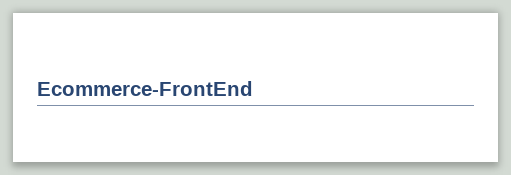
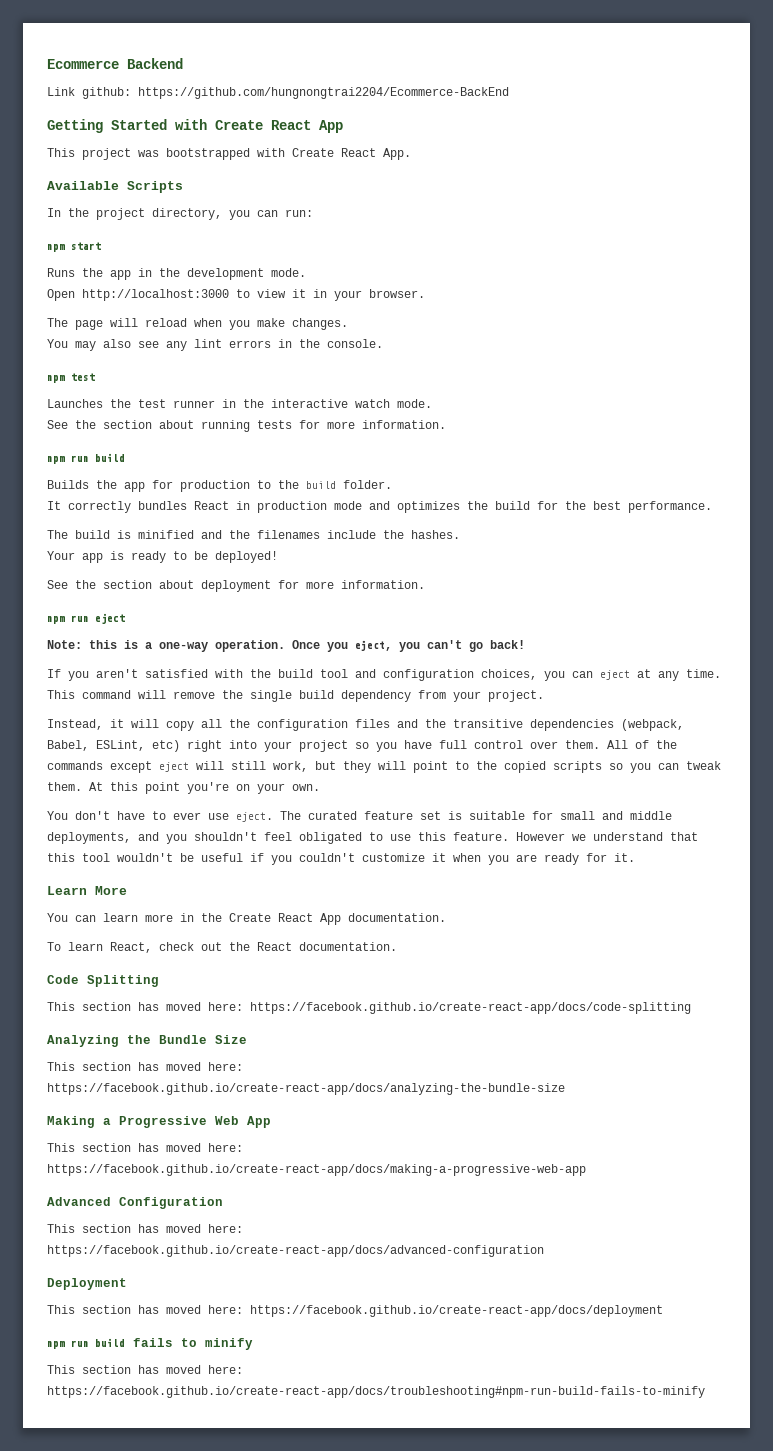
[37,81,253,96] Ecommerce-FrontEnd -> [47,58,183,69] [47,87,509,99] [47,119,343,133] [47,148,411,160] [47,181,183,193] [47,208,313,220] [47,242,101,252] [47,268,306,280] [47,289,425,301] [47,318,348,330] [47,339,383,351] [47,373,95,383] [47,399,432,408] [47,420,446,432] [47,453,125,464] [47,480,392,492] [47,501,712,513] [47,530,460,539] [47,551,278,563] [47,580,425,592] [47,613,125,624] [47,640,525,652] [47,669,721,681] [47,690,544,702] [47,719,684,731] [47,740,677,752] [47,761,721,773] [47,782,320,794] [47,811,672,822] [47,832,698,844] [47,853,635,865] [47,886,127,895] [47,913,446,925] [47,942,397,953] [47,975,159,987] [47,1002,691,1014] [47,1035,247,1047] [47,1062,243,1071] [47,1083,565,1095] [47,1116,271,1128] [47,1143,243,1152] [47,1164,586,1176] [47,1197,223,1209] [47,1224,243,1233] [47,1245,544,1257] [47,1278,127,1290] [47,1305,663,1317] [47,1338,253,1350] [47,1365,243,1374] [47,1386,705,1398] Ecommerce Backend // Link github: https://github.com/hungnongtrai2204/Ecommerce-BackEnd // Getting Started with Create React App // This project was bootstrapped with Create React App. // Available Scripts // In the project directory, you can run: // npm start // Runs the app in the development mode. // Open http://localhost:3000 to view it in your browser. // The page will reload when you make changes. // You may also see any lint errors in the console. // npm test // Launches the test runner in the interactive watch mode. // See the section about running tests for more information. // npm run build // Builds the app for production to the build folder. // It correctly bundles React in production mode and optimizes the build for the best performance. // The build is minified and the filenames include the hashes. // Your app is ready to be deployed! // See the section about deployment for more information. // npm run eject // Note: this is a one-way operation. Once you eject, you can't go back! // If you aren't satisfied with the build tool and configuration choices, you can eject at any time. This command will remove the single build dependency from your project. // Instead, it will copy all the configuration files and the transitive dependencies (webpack, Babel, ESLint, etc) right into your project so you have full control over them. All of the commands except eject will still work, but they will point to the copied scripts so you can tweak them. At this point you're on your own. // You don't have to ever use eject. The curated feature set is suitable for small and middle deployments, and you shouldn't feel obligated to use this feature. However we understand that this tool wouldn't be useful if you couldn't customize it when you are ready for it. // Learn More // You can learn more in the Create React App documentation. // To learn React, check out the React documentation. // Code Splitting // This section has moved here: https://facebook.github.io/create-react-app/docs/code-splitting // Analyzing the Bundle Size // This section has moved here: https://facebook.github.io/create-react-app/docs/analyzing-the-bundle-size // Making a Progressive Web App // This section has moved here: https://facebook.github.io/create-react-app/docs/making-a-progressive-web-app // Advanced Configuration // This section has moved here: https://facebook.github.io/create-react-app/docs/advanced-configuration // Deployment // This section has moved here: https://facebook.github.io/create-react-app/docs/deployment // npm run build fails to minify // This section has moved here: https://facebook.github.io/create-react-app/docs/troubleshooting#npm-run-build-fails-to-minify

